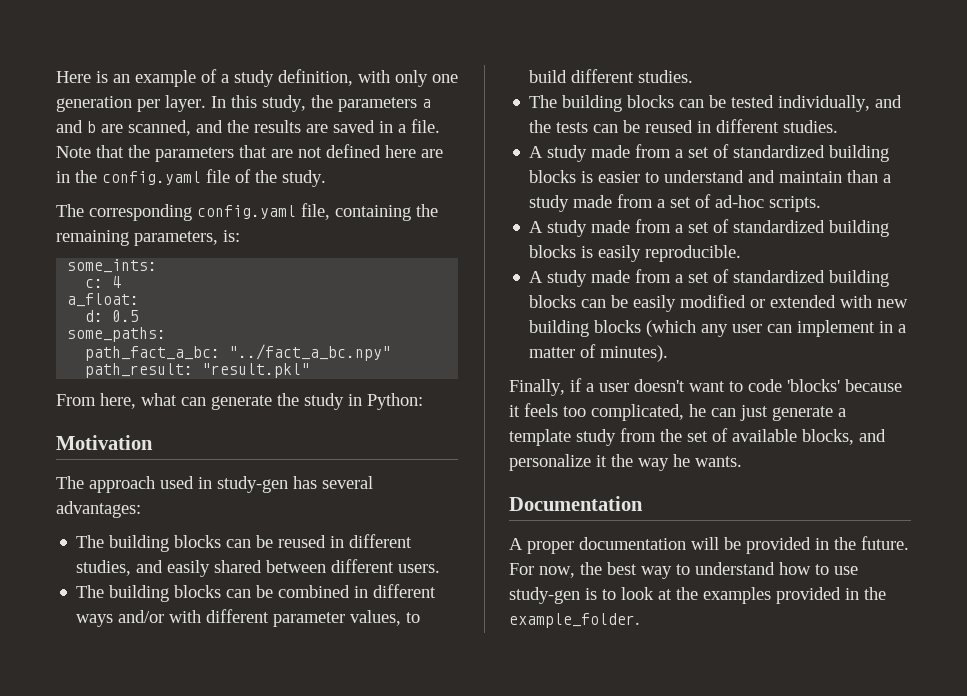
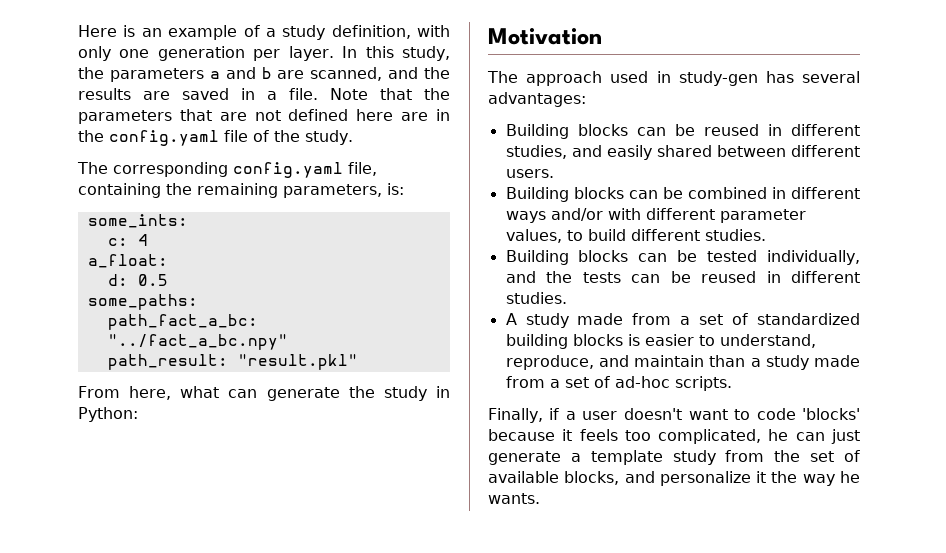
[76,535,170,552] The building -> [505,124,569,139] Building
[76,585,170,602] The building -> [505,187,569,202] Building
[529,95,623,112] The building -> [505,250,569,265] Building
[664,170,745,183] understand -> [719,334,816,348] [505,355,594,370] understand, reproduce,
[529,219,890,237] [529,245,742,262] [529,269,890,287] [529,294,909,312] [529,320,907,337] [529,344,669,362] // A study made from a set of standardized building blocks is easily reproducible. // A study made from a set of standardized building blocks can be easily modified or extended with new building blocks (which any user can implement in a matter of minutes). -> (732, 383) none
[509,496,643,511] [509,536,909,554] [509,562,858,579] [509,587,886,604] [509,613,640,628] // Documentation // A proper documentation will be provided in the future. For now, the best way to understand how to use study-gen is to look at the examples provided in the example_folder. -> (540, 498) none

